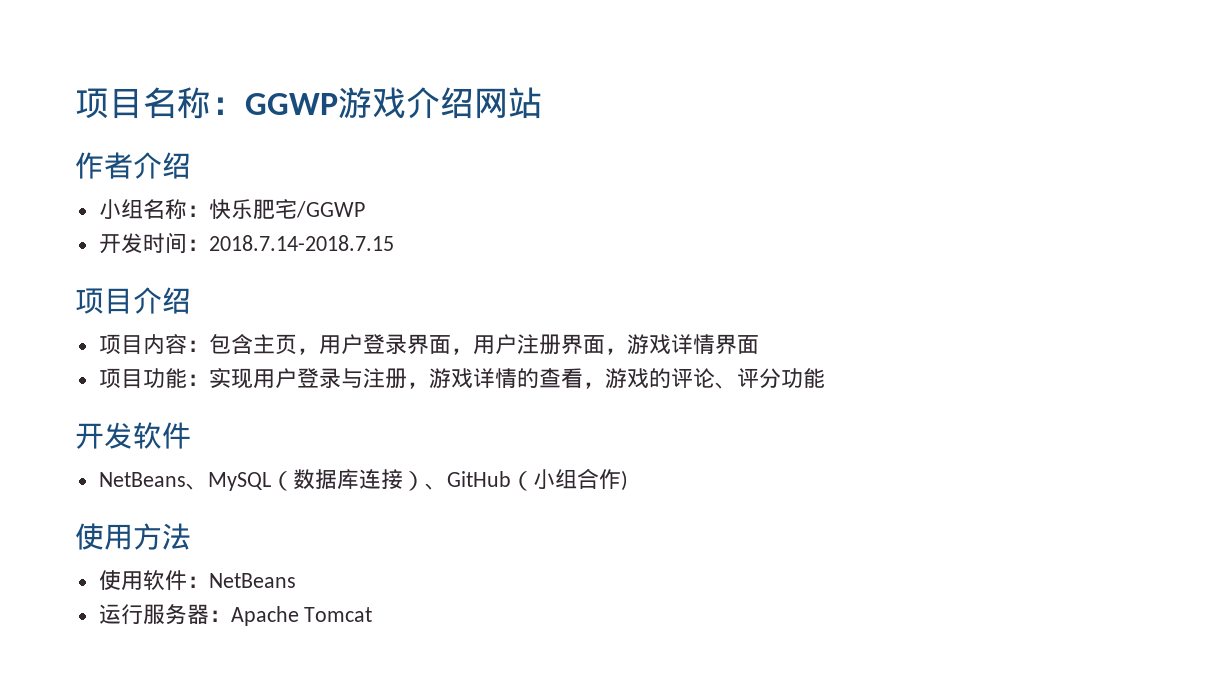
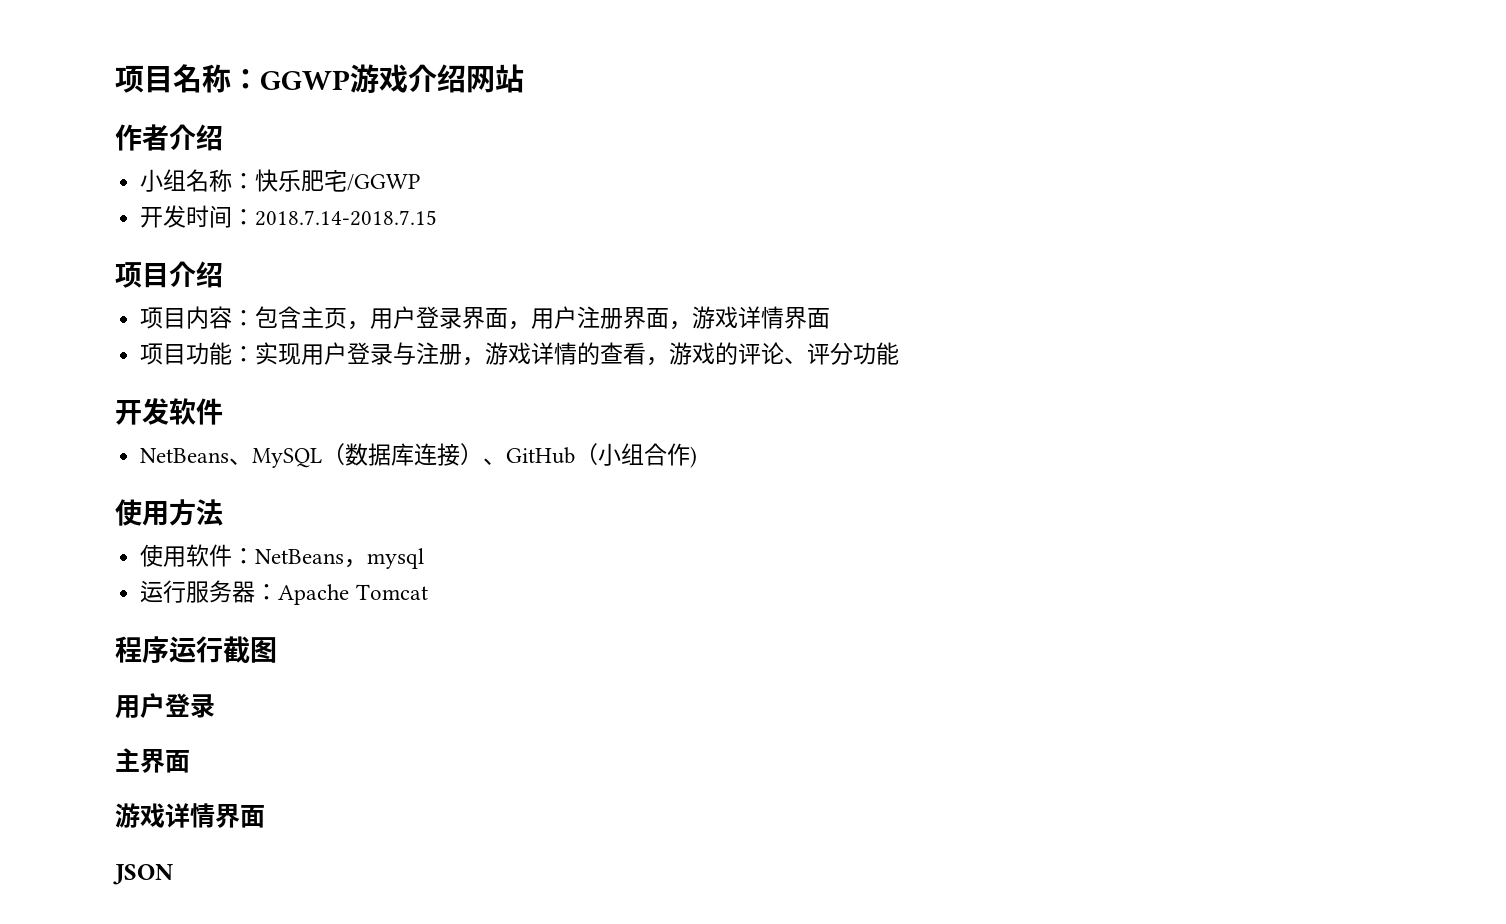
(296, 580) none -> [344,548,425,569] ，mysql
(373, 614) none -> [115,636,277,664] [115,693,215,719] [115,748,190,773] [115,803,265,828] [113,864,174,885] // 程序运行截图 // 用户登录 // 主界面 // 游戏详情界面 // JSON

